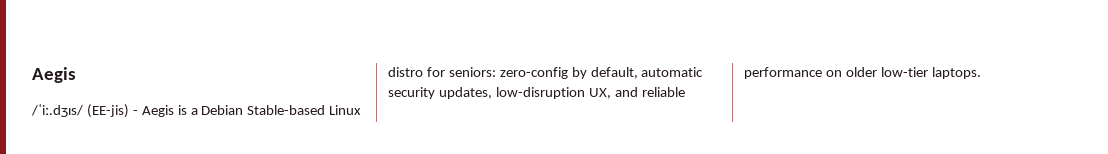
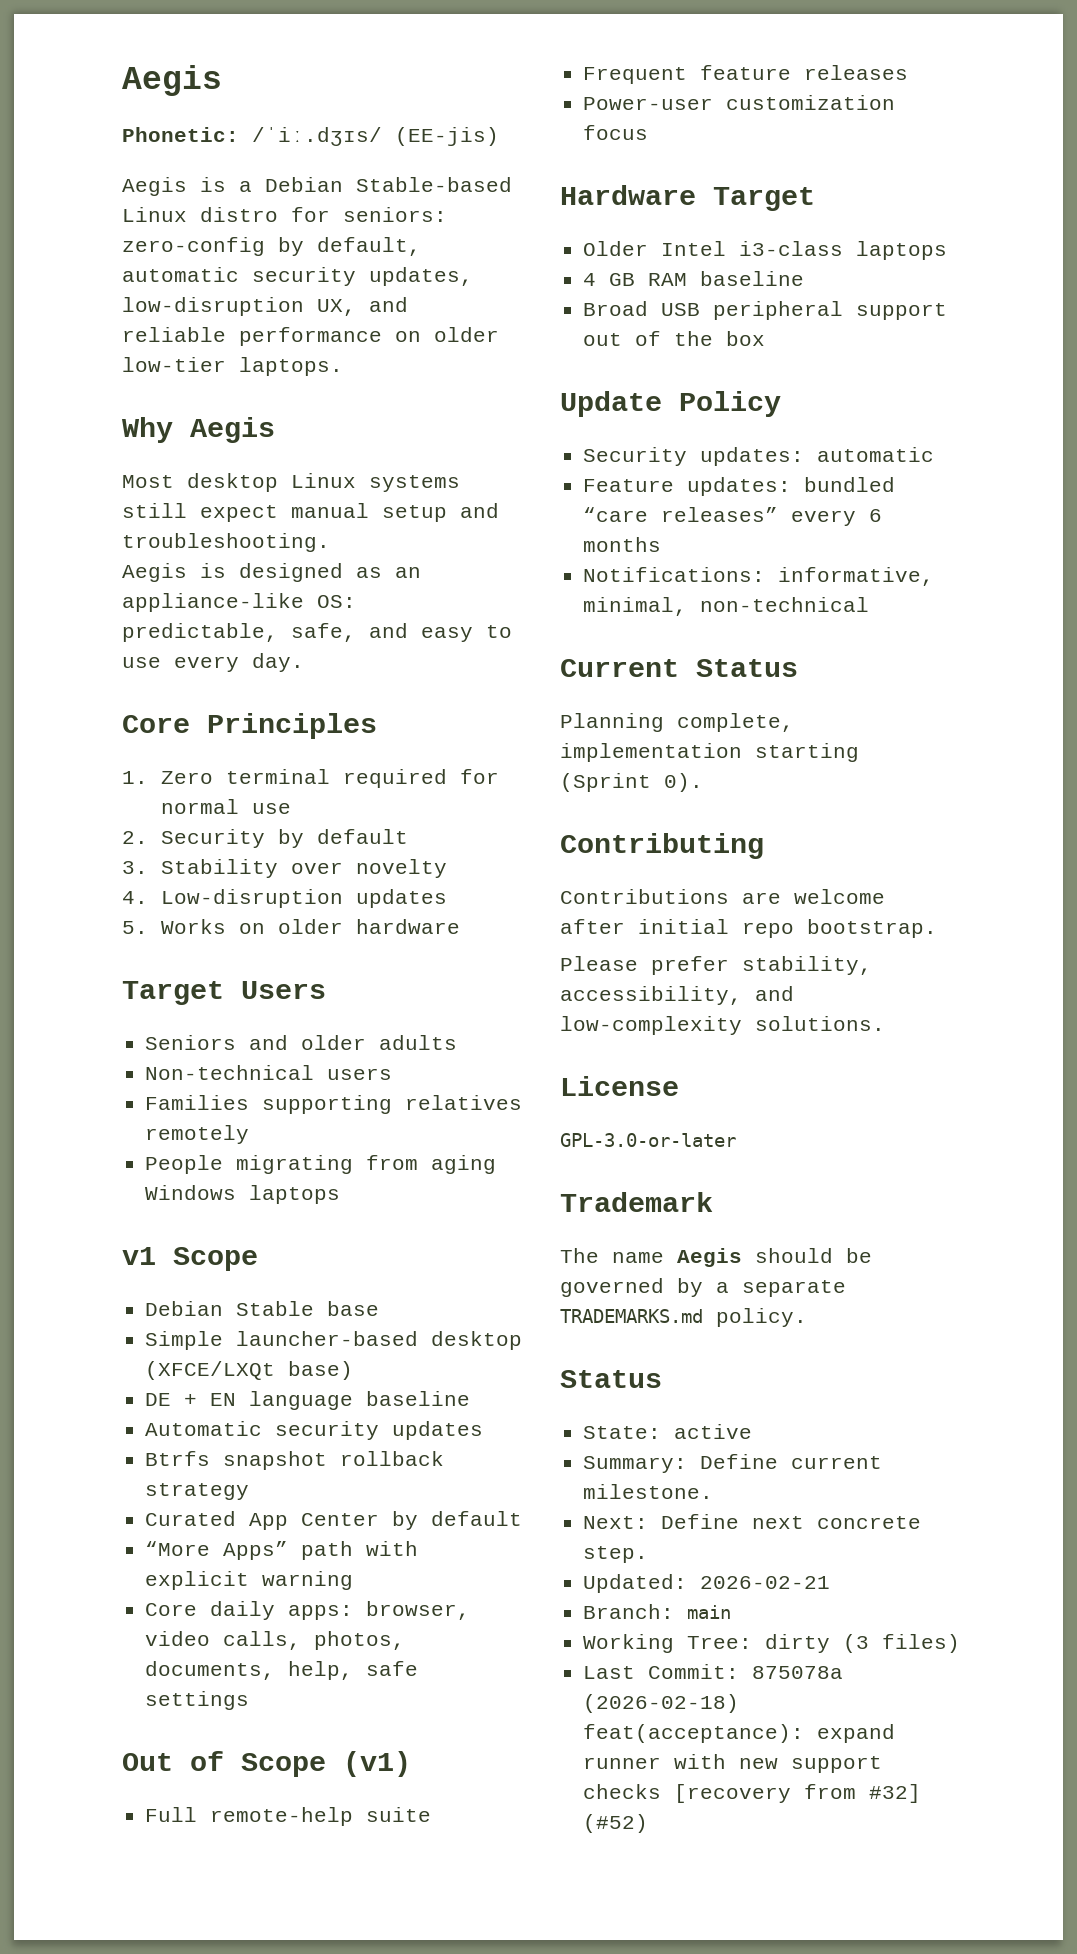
[32,67,76,83] Aegis // -> [122,65,222,96] [122,127,239,142] Aegis // Phonetic:
[132,110,138,115] - -> (499, 136) //
(981, 73) none -> [122,417,275,443] [122,473,460,492] [122,503,499,522] [122,533,330,552] [122,563,421,582] [122,593,356,612] [122,623,512,642] [122,653,304,672] [122,713,377,739] [122,769,499,788] [160,799,291,814] [122,829,408,848] [122,859,447,878] [122,889,447,908] [122,919,460,934] [122,981,326,1005] [145,1035,458,1050] [145,1065,393,1080] [145,1095,523,1114] [145,1125,250,1144] [145,1155,497,1174] [145,1185,341,1204] [122,1247,258,1271] [145,1301,380,1316] [145,1331,523,1350] [145,1361,354,1380] [145,1391,471,1410] [145,1421,484,1440] [145,1451,445,1470] [145,1483,250,1500] [145,1511,523,1530] [145,1541,419,1560] [145,1571,354,1590] [145,1601,471,1620] [145,1631,406,1650] [145,1661,419,1680] [145,1691,250,1710] [122,1751,411,1777] [145,1807,432,1826] [583,65,909,84] [583,95,896,110] [583,125,649,140] [560,185,815,211] [583,241,948,260] [583,271,805,286] [583,301,948,320] [583,331,766,346] [560,391,781,417] [583,447,935,466] [583,477,896,496] [583,507,883,526] [583,537,662,552] [583,567,935,586] [583,597,870,616] [560,659,798,677] [560,713,794,732] [560,743,859,762] [560,773,703,792] [560,833,764,859] [560,889,885,904] [560,919,937,938] [560,956,872,975] [560,986,794,1005] [560,1016,885,1035] [560,1076,679,1096] [560,1133,736,1147] [560,1192,713,1212] [560,1248,872,1267] [560,1278,846,1297] [560,1308,807,1327] [560,1370,662,1388] [583,1424,753,1439] [583,1454,883,1473] [583,1484,714,1499] [583,1514,922,1529] [583,1546,649,1563] [583,1574,831,1593] [583,1604,732,1619] [583,1634,961,1653] [583,1664,844,1679] [583,1694,740,1713] [583,1724,896,1743] [583,1754,883,1773] [583,1784,922,1803] [583,1814,649,1833] // Why Aegis // Most desktop Linux systems still expect manual setup and troubleshooting. // Aegis is designed as an appliance-like OS: predictable, safe, and easy to use every day. // Core Principles // 1. Zero terminal required for normal use // 2. Security by default // 3. Stability over novelty // 4. Low-disruption updates // 5. Works on older hardware // Target Users // Seniors and older adults // Non-technical users // Families supporting relatives remotely // People migrating from aging Windows laptops // v1 Scope // Debian Stable base // Simple launcher-based desktop (XFCE/LXQt base) // DE + EN language baseline // Automatic security updates // Btrfs snapshot rollback strategy // Curated App Center by default // “More Apps” path with explicit warning // Core daily apps: browser, video calls, photos, documents, help, safe settings // Out of Scope (v1) // Full remote-help suite // Frequent feature releases // Power-user customization focus // Hardware Target // Older Intel i3-class laptops // 4 GB RAM baseline // Broad USB peripheral support out of the box // Update Policy // Security updates: automatic // Feature updates: bundled “care releases” every 6 months // Notifications: informative, minimal, non-technical // Current Status // Planning complete, implementation starting (Sprint 0). // Contributing // Contributions are welcome after initial repo bootstrap. // Please prefer stability, accessibility, and low-complexity solutions. // License // GPL-3.0-or-later // Trademark // The name Aegis should be governed by a separate TRADEMARKS.md policy. // Status // State: active // Summary: Define current milestone. // Next: Define next concrete step. // Updated: 2026-02-21 // Branch: main // Working Tree: dirty (3 files) // Last Commit: 875078a (2026-02-18) feat(acceptance): expand runner with new support checks [recovery from #32] (#52)

